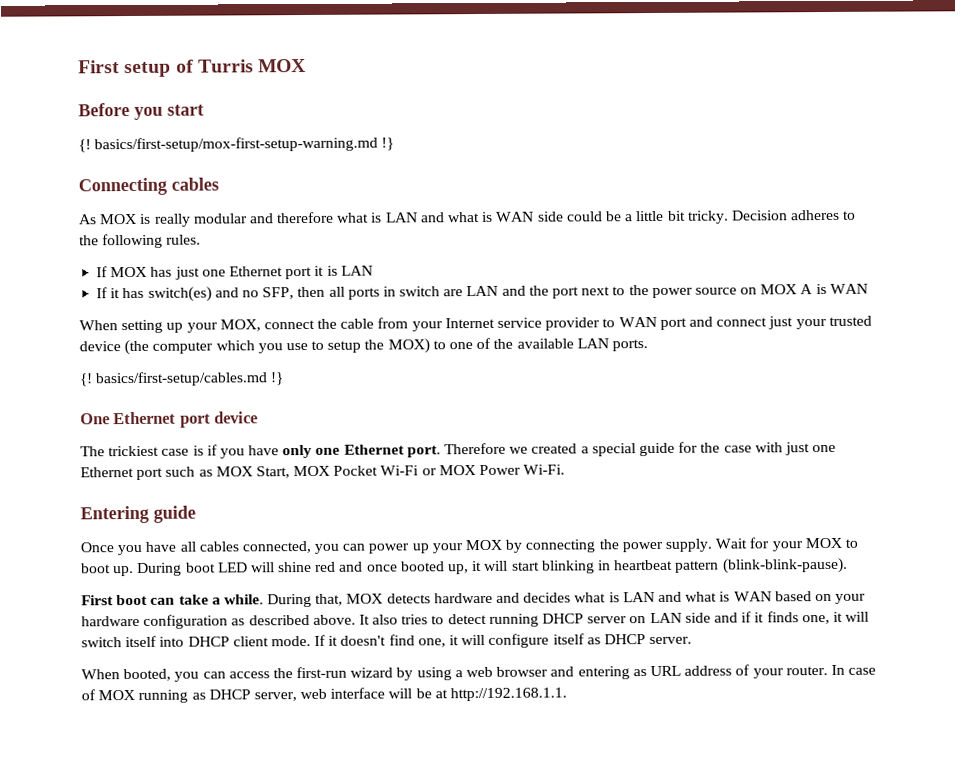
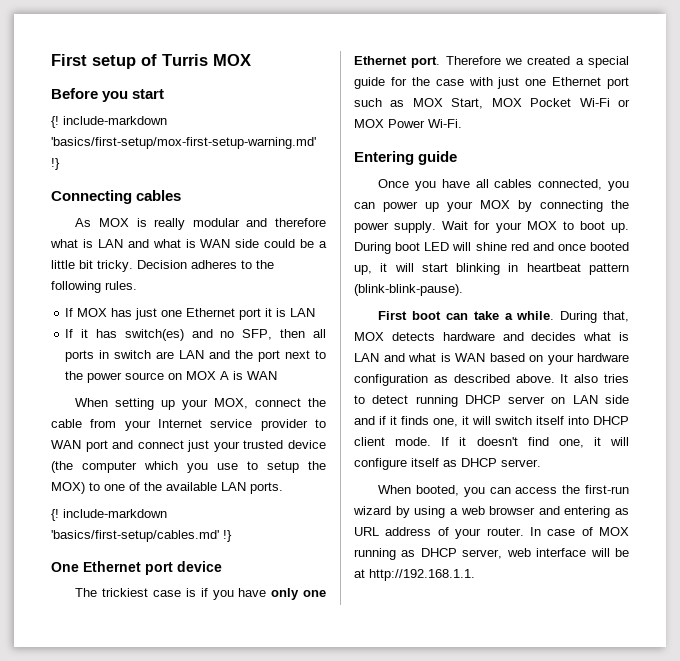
[94,136,379,153] basics/first-setup/mox-first-setup-warning.md -> [63,116,167,125] [51,137,316,149] include-markdown 'basics/first-setup/mox-first-setup-warning.md'
[95,371,269,387] basics/first-setup/cables.md -> [63,509,167,518] [51,530,219,542] include-markdown 'basics/first-setup/cables.md'

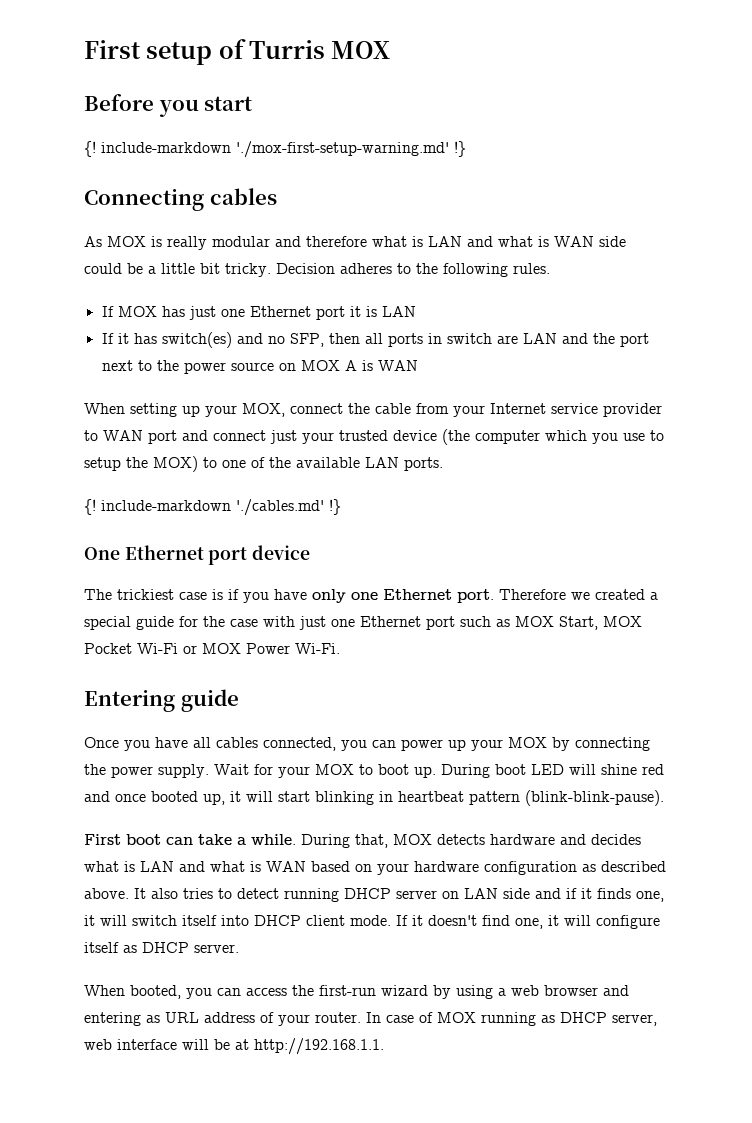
[51,137,316,149] 'basics/first-setup/mox-first-setup-warning.md' -> [236,141,449,158] './mox-first-setup-warning.md'
[51,530,219,542] 'basics/first-setup/cables.md' -> [236,499,324,516] './cables.md'

